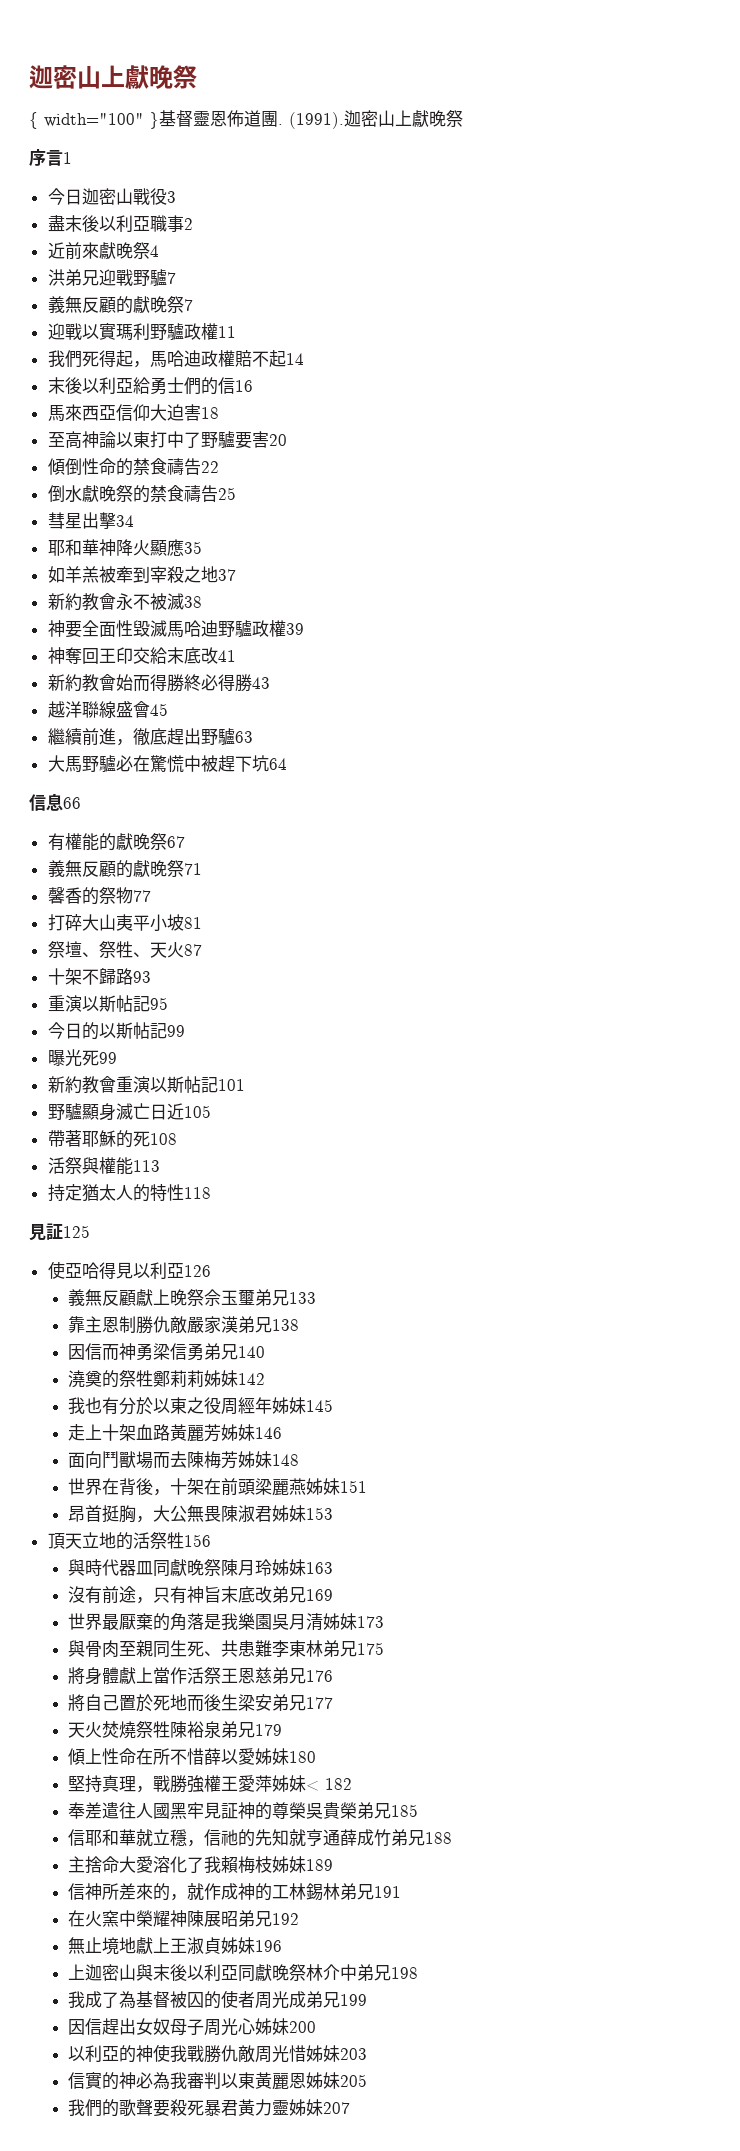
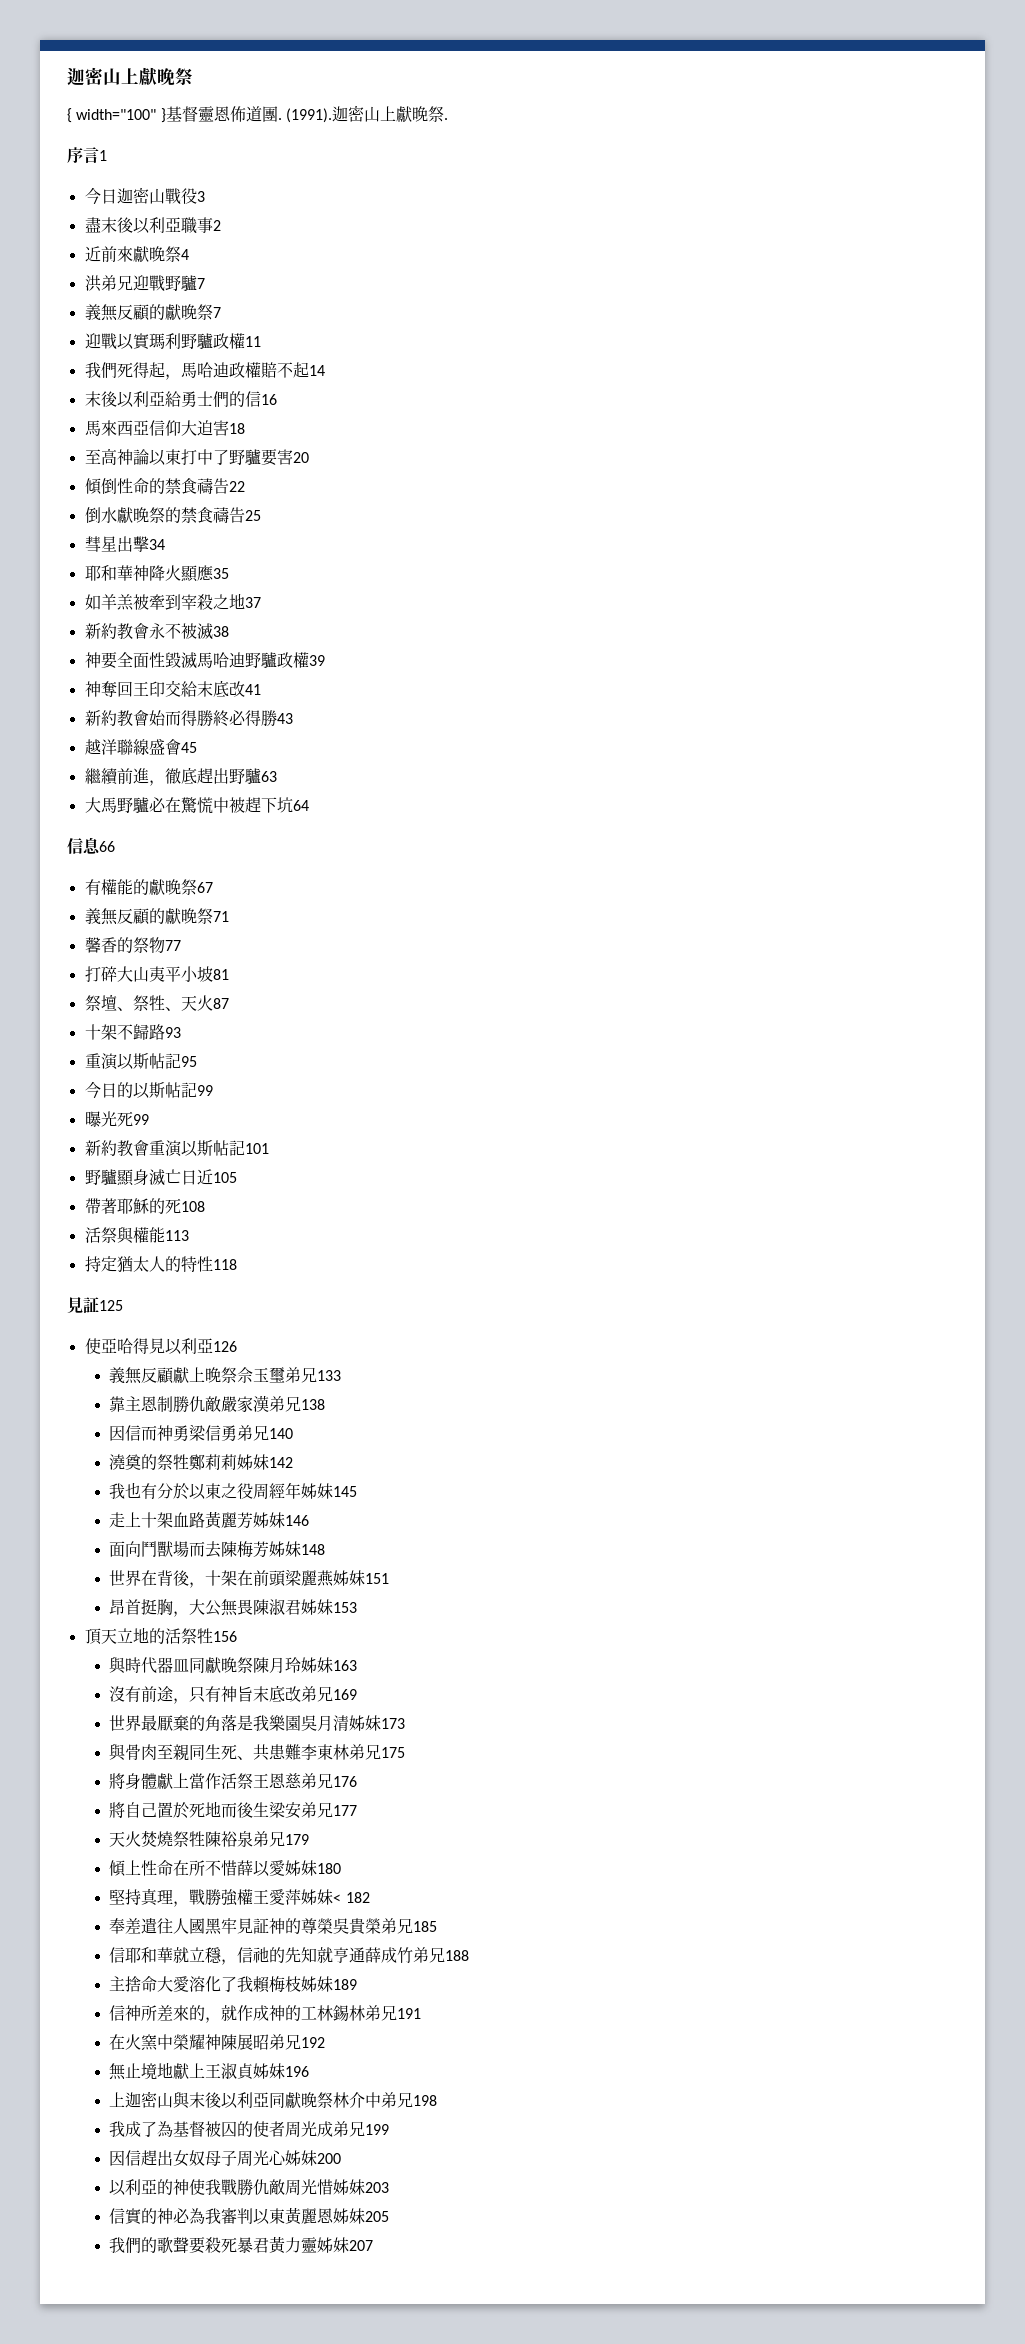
(463, 118) none -> [443,118,448,120] .

